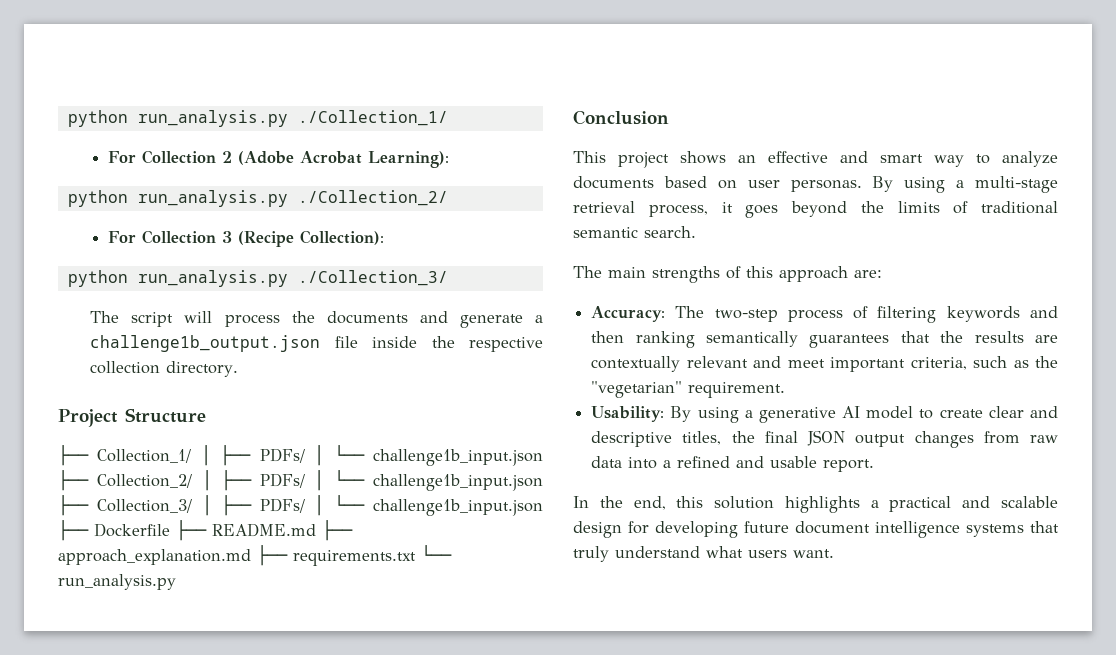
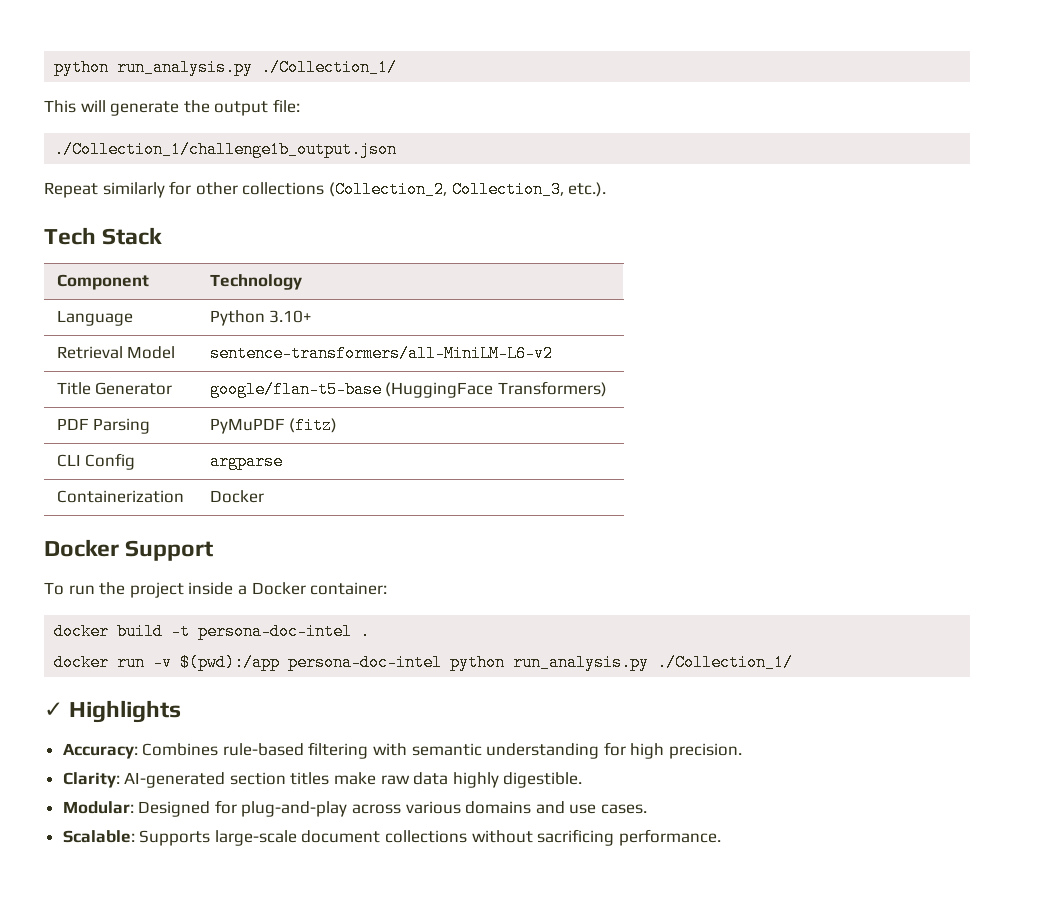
[67,110,448,127] [108,150,450,168] [67,190,448,207] [108,230,385,247] [67,270,448,287] [90,311,543,328] [90,335,543,352] [90,361,239,377] [58,408,206,427] [58,445,543,466] [58,470,543,491] [58,495,543,516] [58,520,353,541] [58,545,452,566] [58,574,176,590] [573,110,669,125] [573,151,1058,168] [573,176,1058,193] [573,201,1058,218] [573,226,696,238] [573,266,882,283] [591,306,1058,323] [591,331,1058,348] [591,356,1058,372] [591,381,786,398] [591,406,1058,423] [591,430,1058,448] [591,456,875,472] [573,496,1058,513] [573,521,1059,538] [573,546,834,562] python run_analysis.py ./Collection_1/ // For Collection 2 (Adobe Acrobat Learning): // python run_analysis.py ./Collection_2/ // For Collection 3 (Recipe Collection): // python run_analysis.py ./Collection_3/ // The script will process the documents and generate a challenge1b_output.json file inside the respective collection directory. // Project Structure // ├── Collection_1/ │ ├── PDFs/ │ └── challenge1b_input.json ├── Collection_2/ │ ├── PDFs/ │ └── challenge1b_input.json ├── Collection_3/ │ ├── PDFs/ │ └── challenge1b_input.json ├── Dockerfile ├── README.md ├── approach_explanation.md ├── requirements.txt └── run_analysis.py // Conclusion // This project shows an effective and smart way to analyze documents based on user personas. By using a multi-stage retrieval process, it goes beyond the limits of traditional semantic search. // The main strengths of this approach are: // Accuracy: The two-step process of filtering keywords and then ranking semantically guarantees that the results are contextually relevant and meet important criteria, such as the "vegetarian" requirement. // Usability: By using a generative AI model to create clear and descriptive titles, the final JSON output changes from raw data into a refined and usable report. // In the end, this solution highlights a practical and scalable design for developing future document intelligence systems that truly understand what users want. -> [54,59,398,76] [44,99,300,116] [54,141,398,158] [44,181,607,198] [44,227,163,245] [56,274,149,290] [209,274,302,290] [56,310,133,326] [209,310,313,326] [56,346,176,359] [209,345,553,362] [56,382,173,395] [209,381,607,398] [56,418,151,434] [209,417,338,434] [56,453,136,470] [209,453,283,470] [56,490,184,503] [209,490,264,503] [44,539,214,561] [44,582,388,598] [54,623,371,640] [54,654,794,671] [44,700,182,723] [62,742,743,759] [62,772,583,788] [62,800,648,817] [62,829,721,846] python run_analysis.py ./Collection_1/ // This will generate the output file: // ./Collection_1/challenge1b_output.json // Repeat similarly for other collections (Collection_2, Collection_3, etc.). // Tech Stack // Component | Technology // Language | Python 3.10+ // Retrieval Model | sentence-transformers/all-MiniLM-L6-v2 // Title Generator | google/flan-t5-base (HuggingFace Transformers) // PDF Parsing | PyMuPDF (fitz) // CLI Config | argparse // Containerization | Docker // Docker Support // To run the project inside a Docker container: // docker build -t persona-doc-intel . // docker run -v $(pwd):/app persona-doc-intel python run_analysis.py ./Collection_1/ // ✓ Highlights // Accuracy: Combines rule-based filtering with semantic understanding for high precision. // Clarity: AI-generated section titles make raw data highly digestible. // Modular: Designed for plug-and-play across various domains and use cases. // Scalable: Supports large-scale document collections without sacrificing performance.

